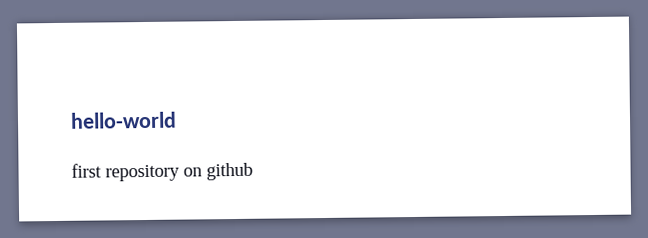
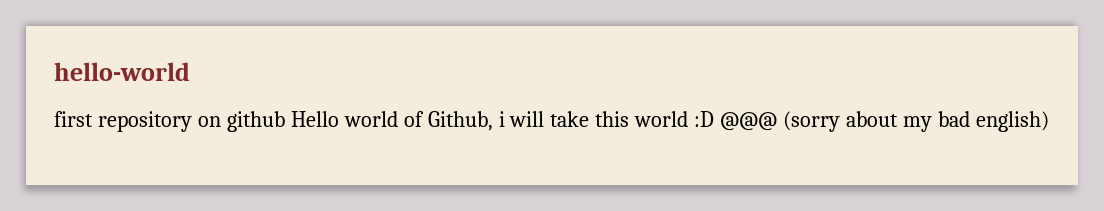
(253, 171) none -> [290,111,1049,132] Hello world of Github, i will take this world :D @@@ (sorry about my bad english)

